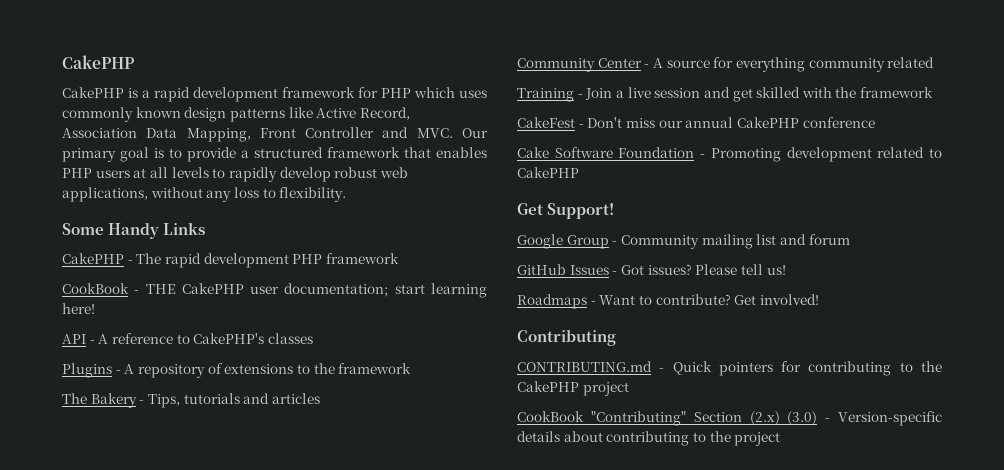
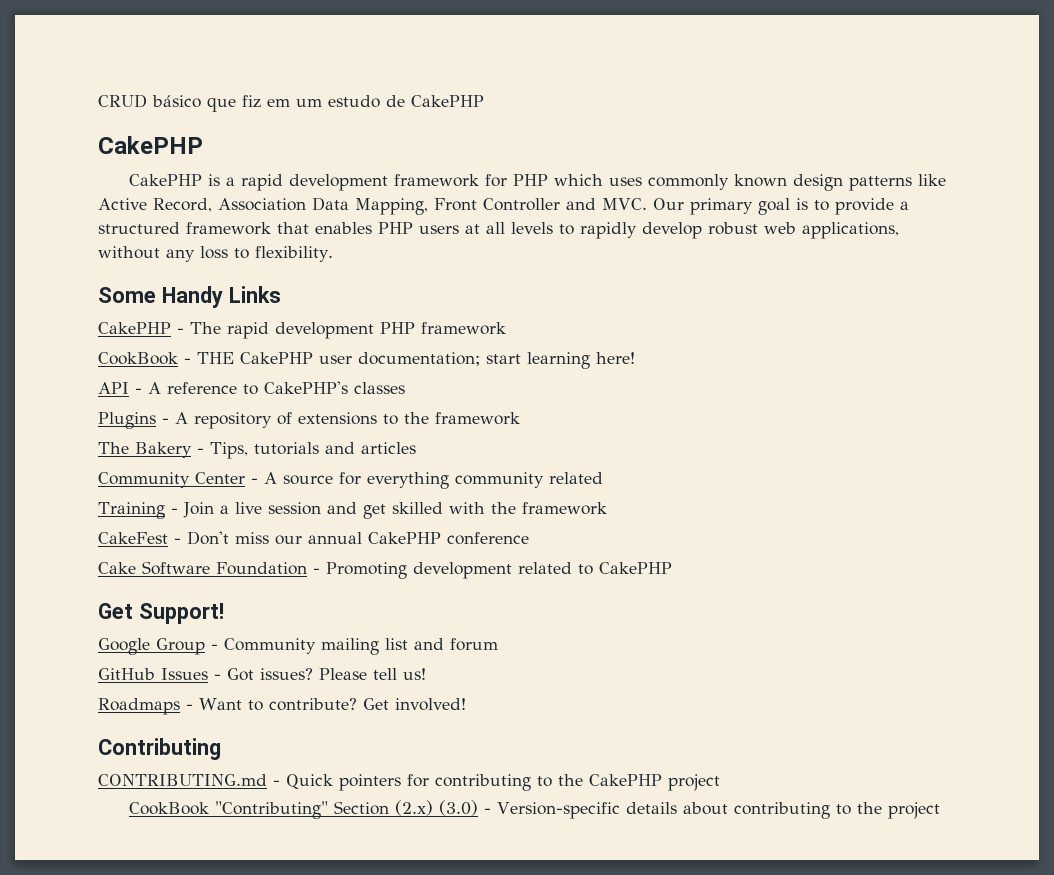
(62, 62) none -> [98,94,484,112] CRUD básico que fiz em um estudo de CakePHP //

